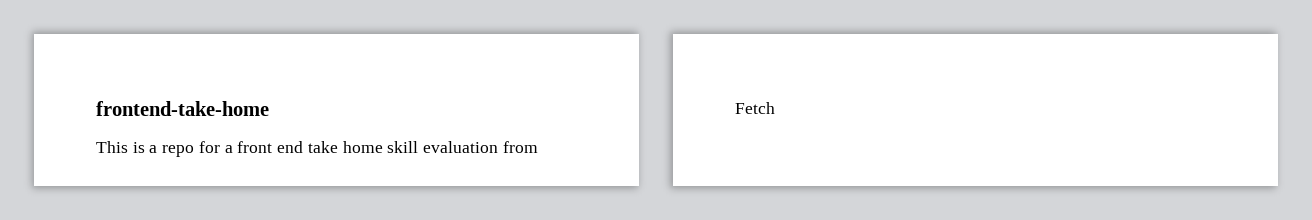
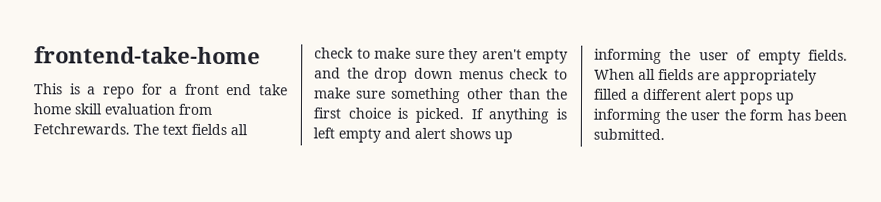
[735,102,775,114] Fetch -> [33,123,248,136] [314,47,568,64] [314,67,568,83] [314,87,568,104] [313,107,567,124] [313,127,513,144] [594,48,848,65] [594,68,817,85] [594,88,795,105] [593,108,847,125] [593,128,665,141] Fetchrewards. The text fields all check to make sure they aren't empty and the drop down menus check to make sure something other than the first choice is picked. If anything is left empty and alert shows up informing the user of empty fields. When all fields are appropriately filled a different alert pops up informing the user the form has been submitted.

